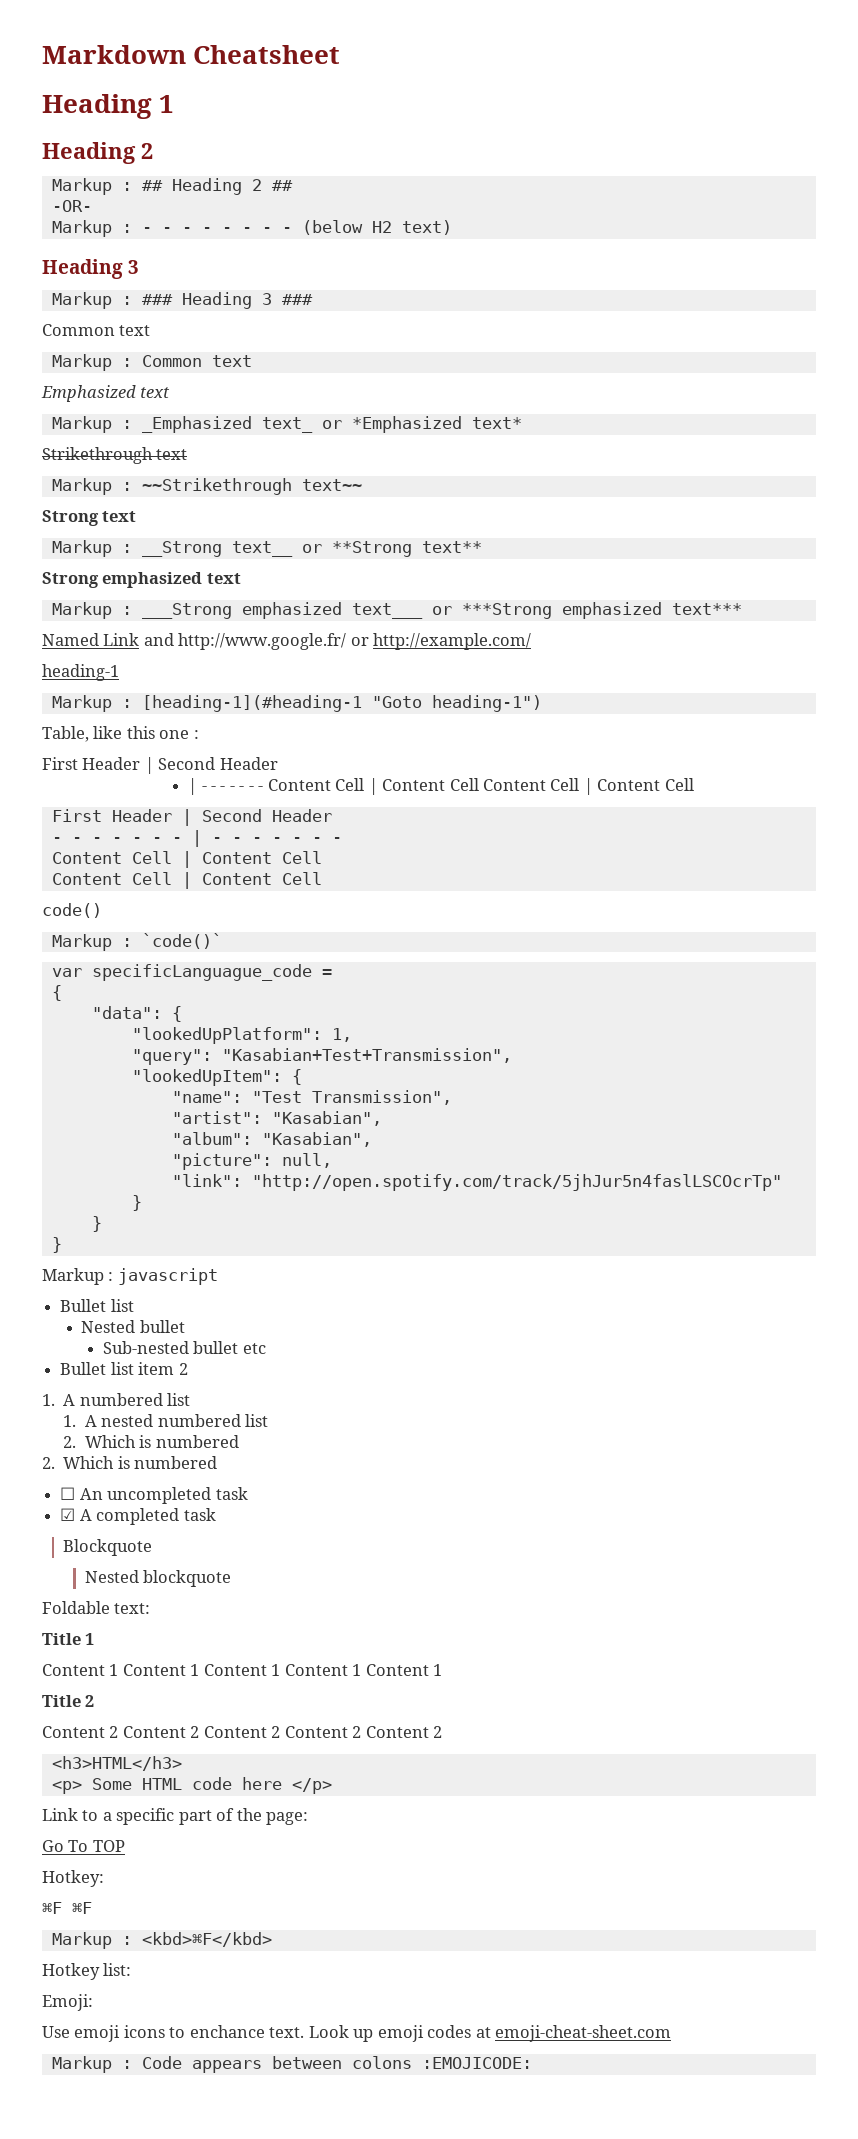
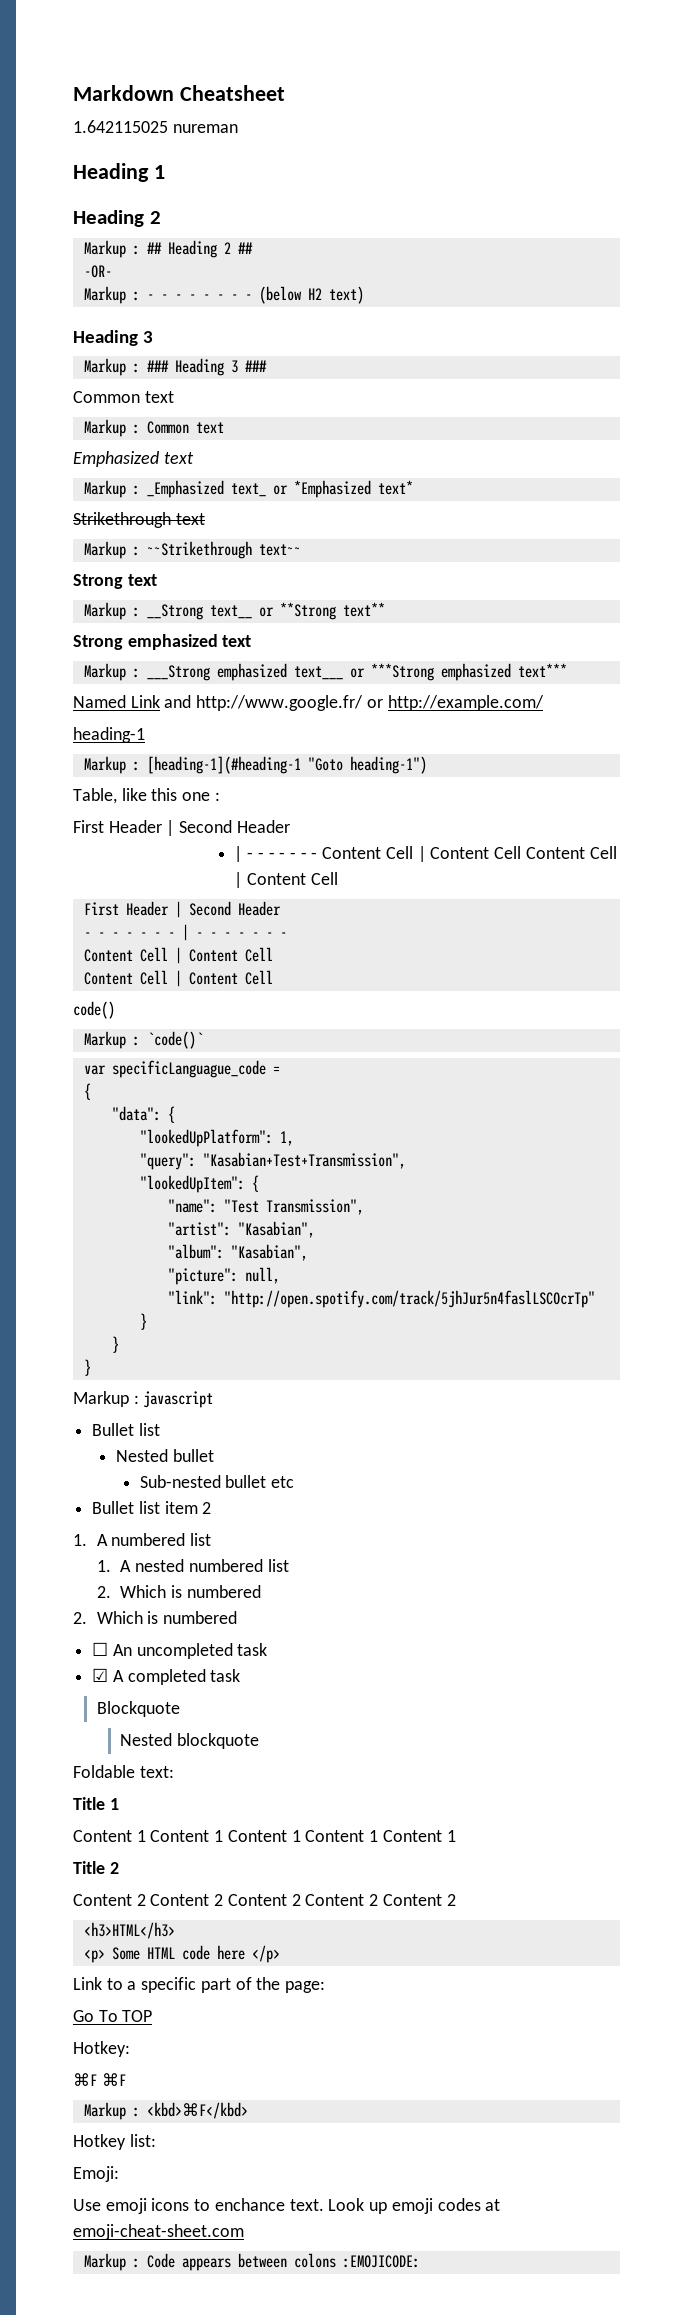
(341, 54) none -> [73,120,238,133] // 1.642115025 nureman

